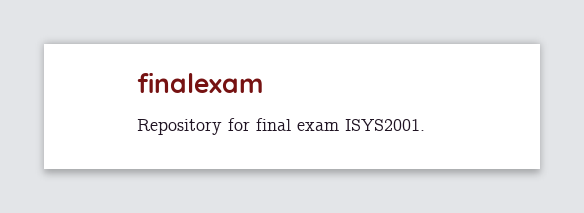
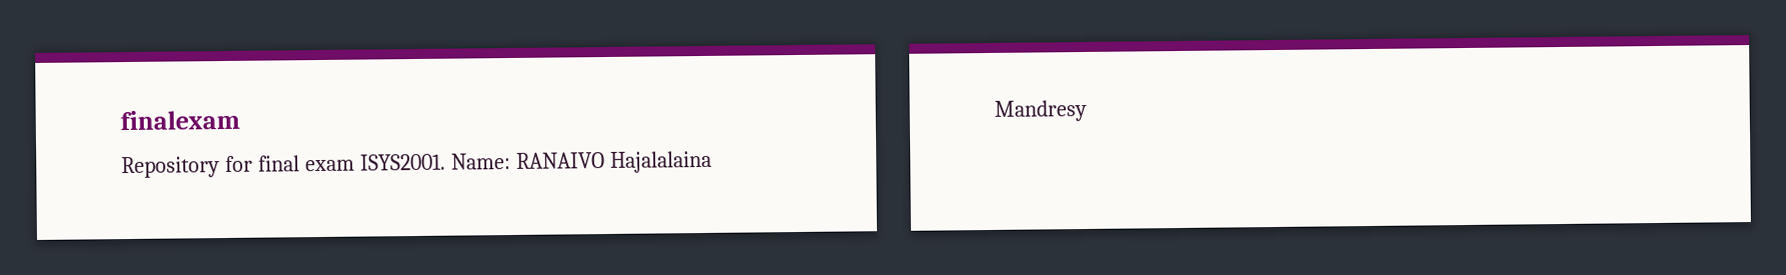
(425, 125) none -> [450,150,712,173] [994,99,1087,122] Name: RANAIVO Hajalalaina Mandresy

